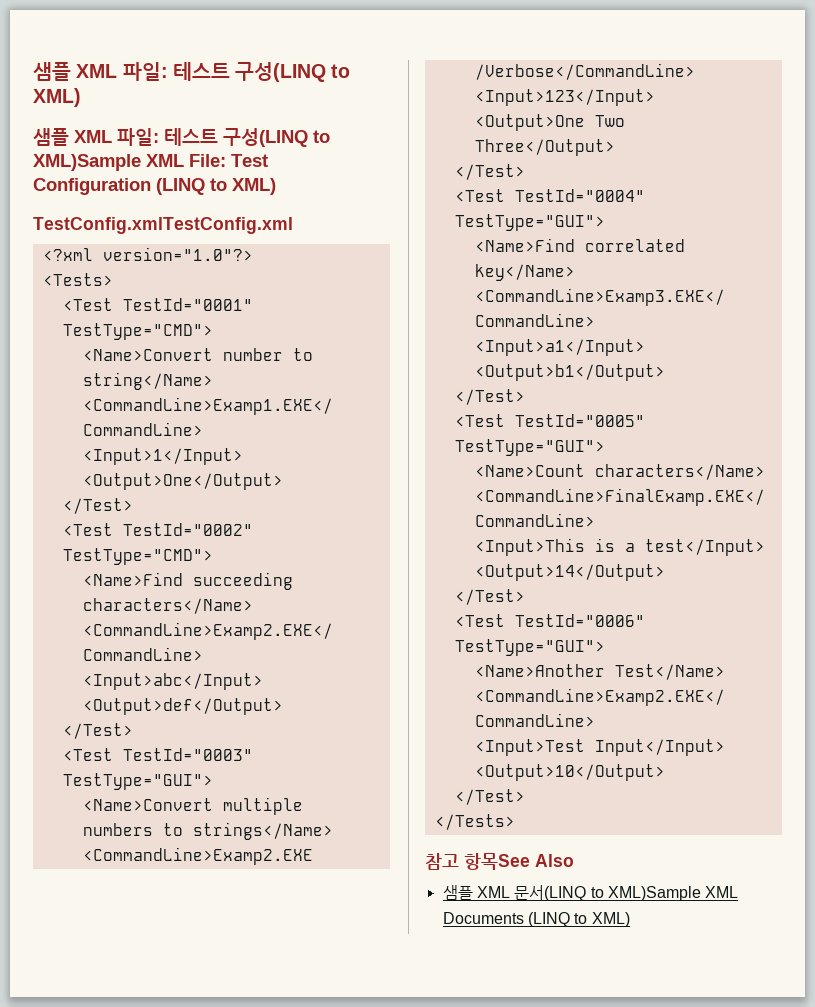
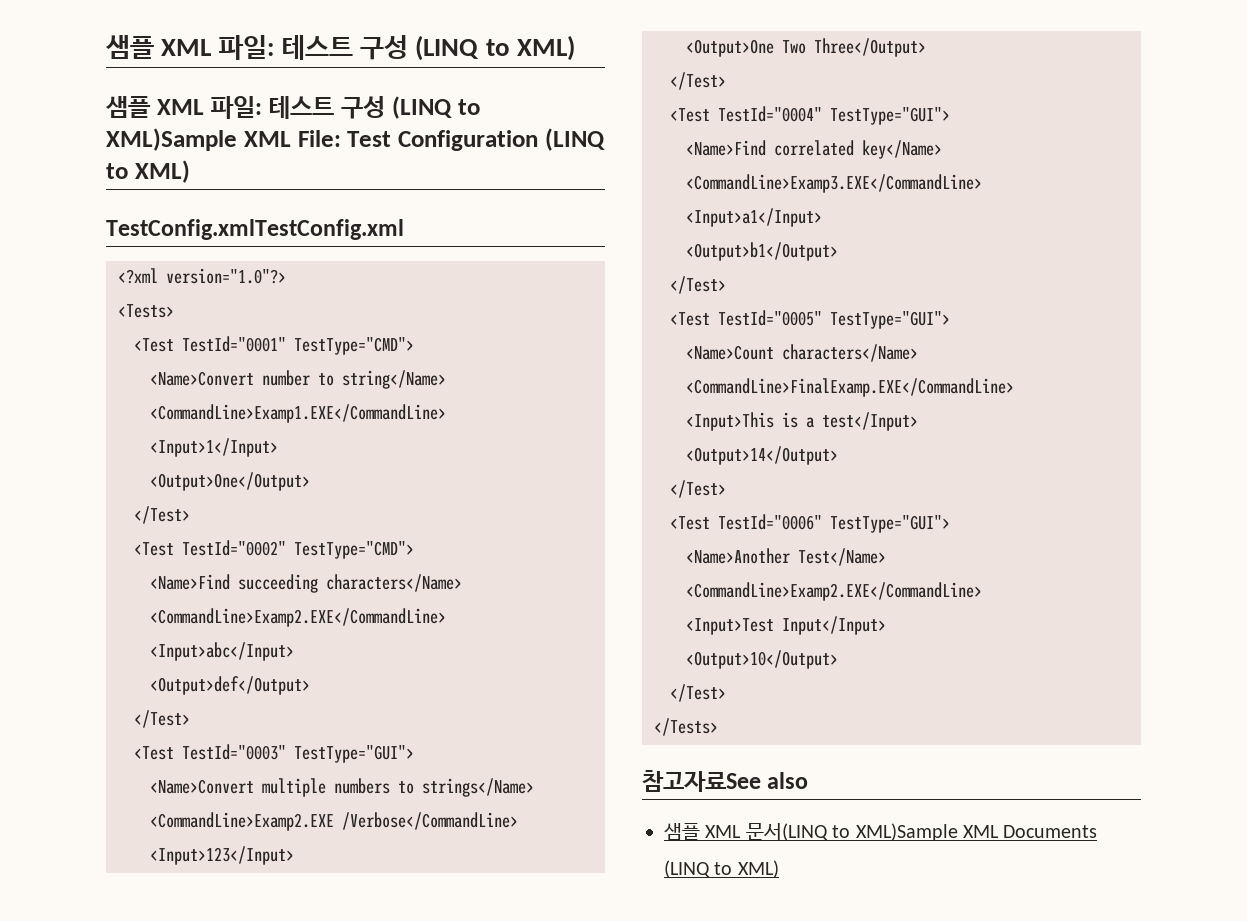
[33,62,327,82] 샘플 XML 파일: 테스트 구성(LINQ -> [106,35,480,61] 샘플 XML 파일: 테스트 구성 (LINQ
[223,128,308,147] 구성(LINQ -> [341,96,452,119] 구성 (LINQ
[425,853,574,870] 참고 항목See Also -> [642,770,809,792] 참고자료See also

